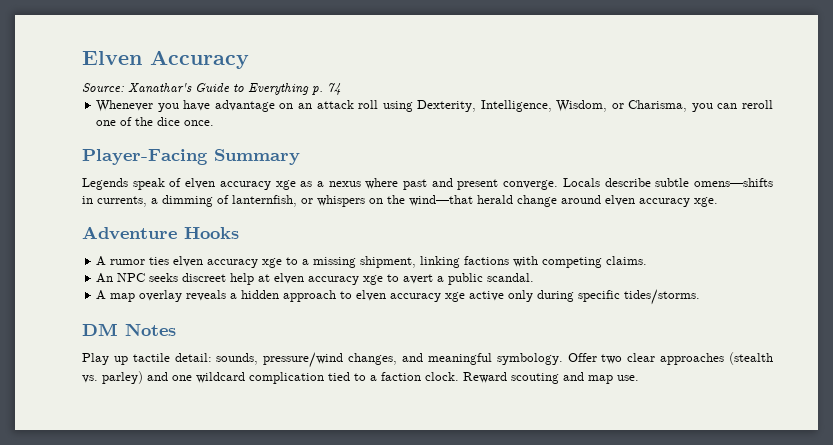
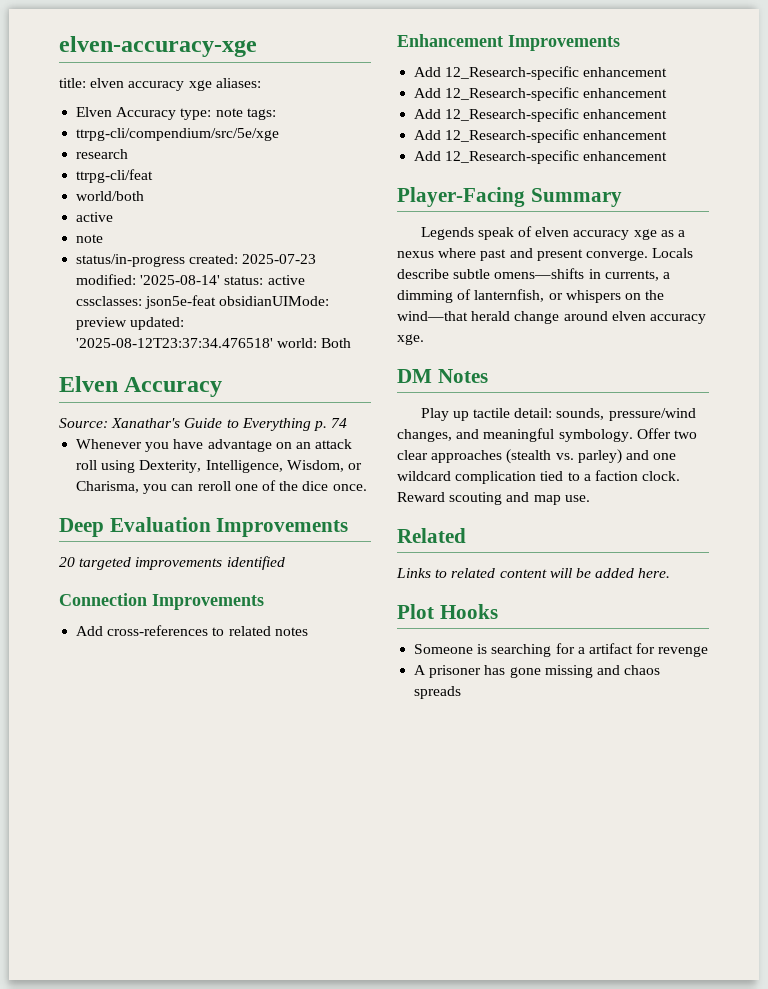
(82, 58) none -> [59,36,257,57] [59,78,261,91] [76,107,276,120] [76,128,280,141] [76,149,129,159] [76,169,154,183] [76,191,145,201] [76,212,114,222] [76,234,104,243] [76,254,317,267] [76,274,305,285] [76,295,330,309] [76,317,185,330] [76,338,352,348] elven-accuracy-xge // title: elven accuracy xge aliases: // Elven Accuracy type: note tags: // ttrpg-cli/compendium/src/5e/xge // research // ttrpg-cli/feat // world/both // active // note // status/in-progress created: 2025-07-23 modified: '2025-08-14' status: active cssclasses: json5e-feat obsidianUIMode: preview updated: '2025-08-12T23:37:34.476518' world: Both //
(215, 123) none -> [59,517,349,537] [59,556,285,570] [59,593,264,610] [76,625,308,636] [397,34,620,51] [414,66,668,80] [414,87,668,101] [414,108,668,122] [414,129,668,143] [414,150,668,164] // Deep Evaluation Improvements // 20 targeted improvements identified // Connection Improvements // Add cross-references to related notes // Enhancement Improvements // Add 12_Research-specific enhancement // Add 12_Research-specific enhancement // Add 12_Research-specific enhancement // Add 12_Research-specific enhancement // Add 12_Research-specific enhancement
[82,226,239,240] [96,256,648,268] [96,273,535,285] [96,289,701,305] // Adventure Hooks // A rumor ties elven accuracy xge to a missing shipment, linking factions with competing claims. // An NPC seeks discreet help at elven accuracy xge to avert a public scandal. // A map overlay reveals a hidden approach to elven accuracy xge active only during specific tides/storms. -> (424, 339) none
(639, 378) none -> [397,528,466,543] [396,568,671,578] [397,604,498,619] [414,643,709,657] [414,665,661,678] [414,686,462,699] // Related // Links to related content will be added here. // Plot Hooks // Someone is searching for a artifact for revenge // A prisoner has gone missing and chaos spreads

